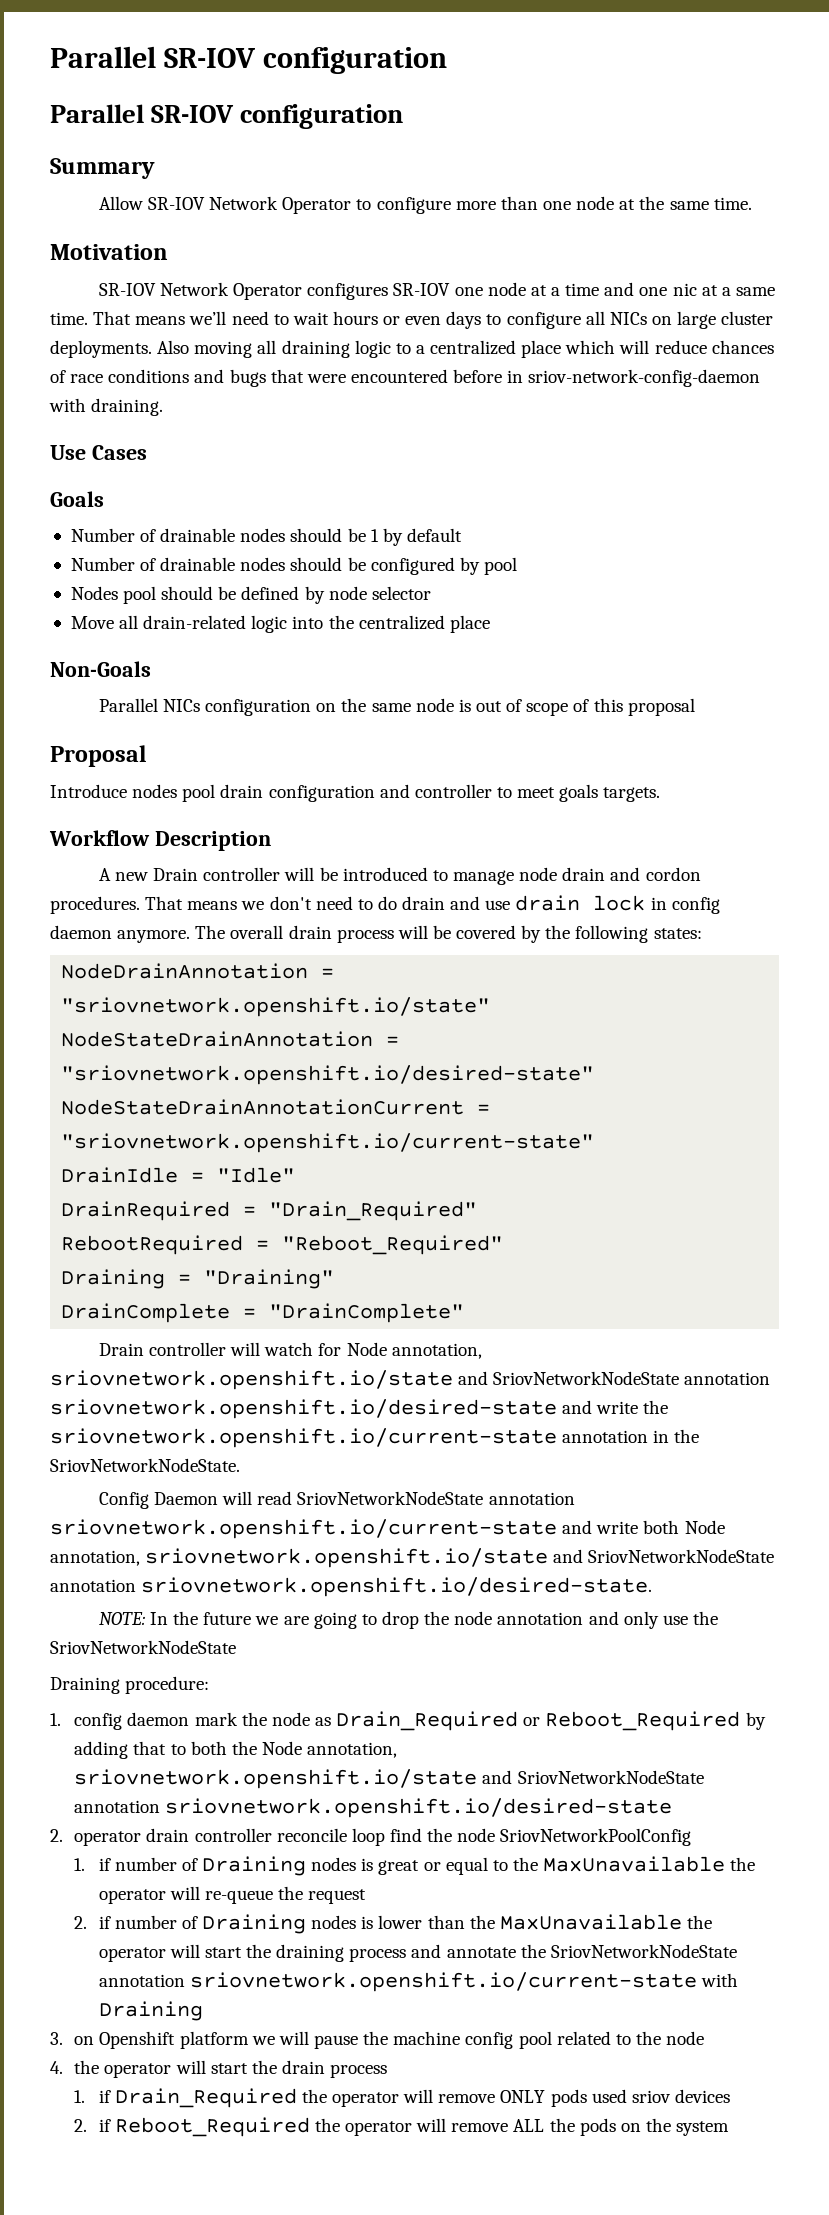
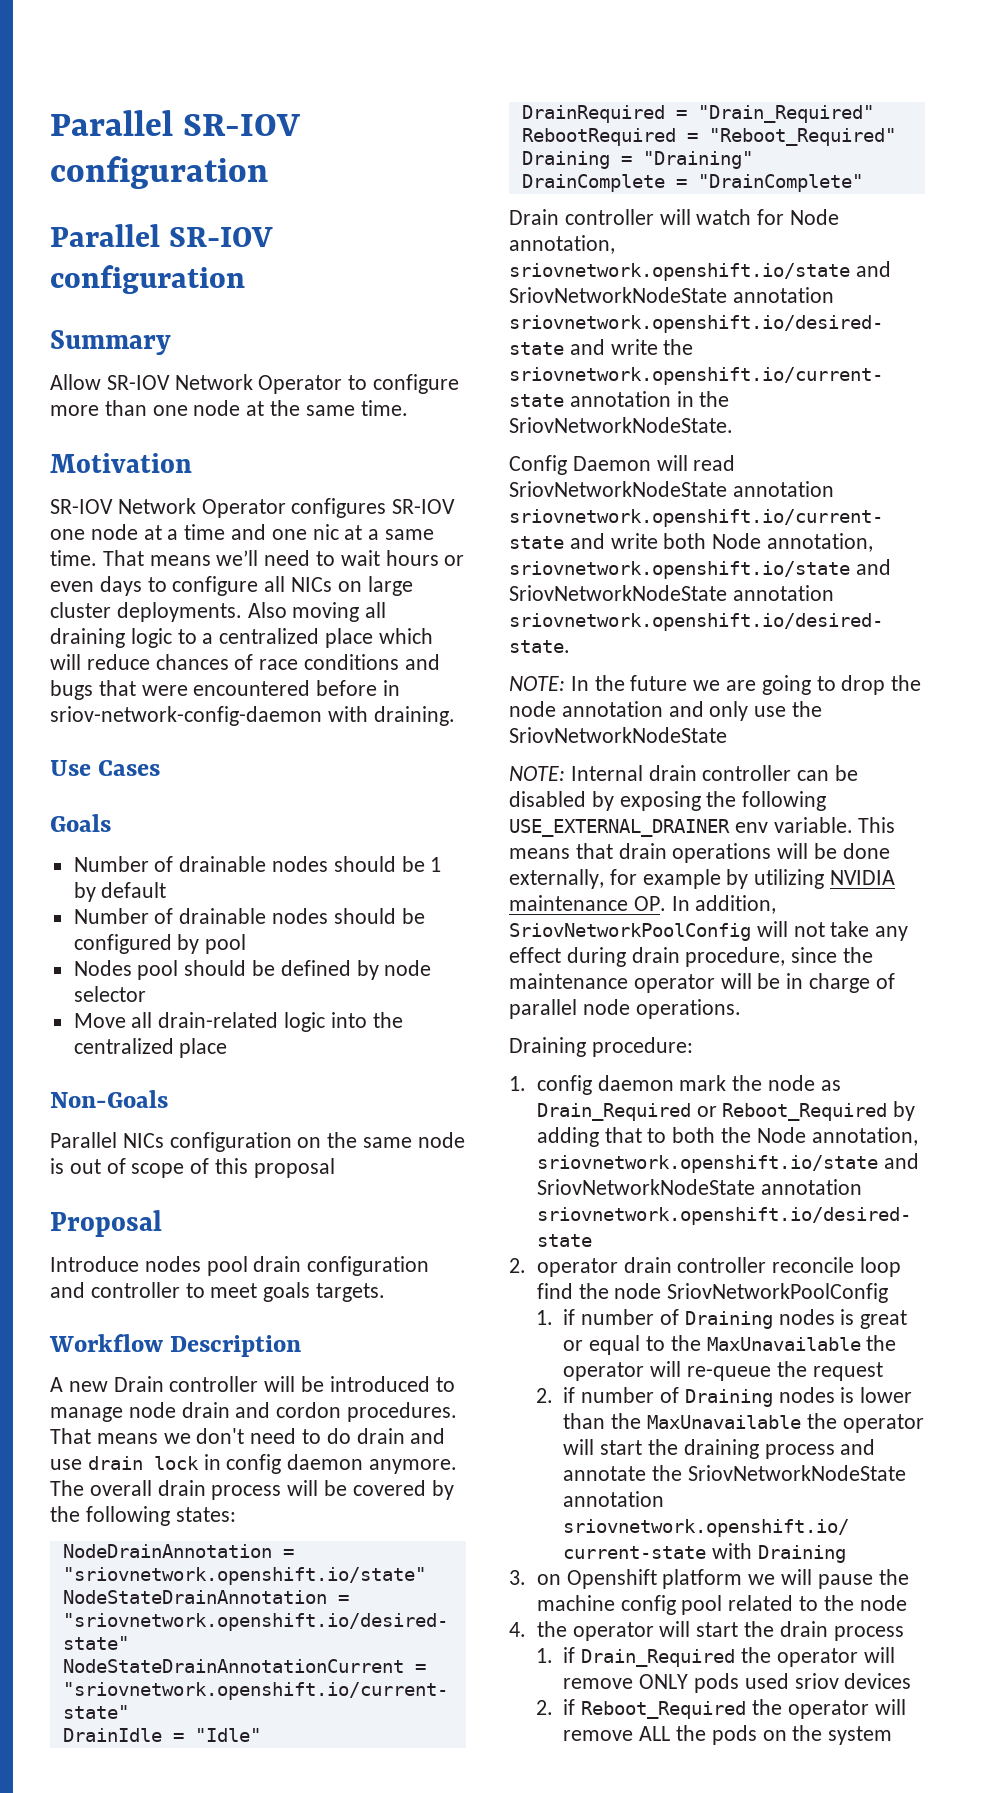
(236, 1647) none -> [509,765,859,781] [509,791,827,811] [509,817,896,837] [509,843,890,863] [509,869,896,889] [509,895,777,914] [509,921,909,941] [509,947,874,967] [509,973,895,993] [509,999,741,1019] // NOTE: Internal drain controller can be disabled by exposing the following USE_EXTERNAL_DRAINER env variable. This means that drain operations will be done externally, for example by utilizing NVIDIA maintenance OP. In addition, SriovNetworkPoolConfig will not take any effect during drain procedure, since the maintenance operator will be in charge of parallel node operations.

